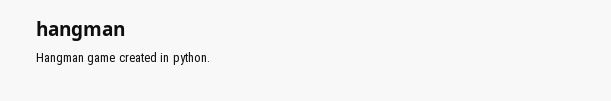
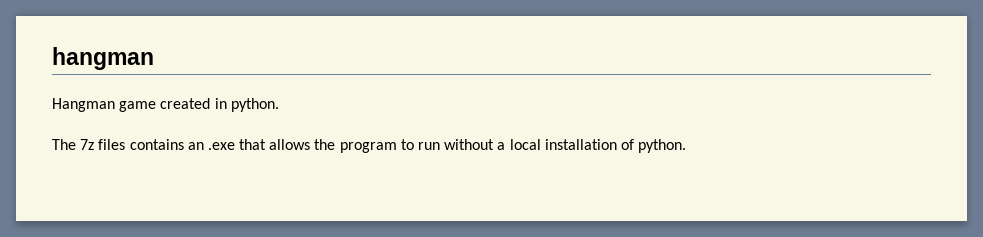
(210, 58) none -> [52,139,687,153] // The 7z files contains an .exe that allows the program to run without a local installation of python.

